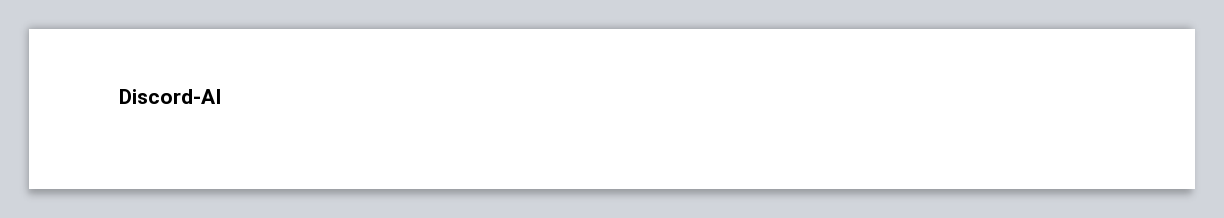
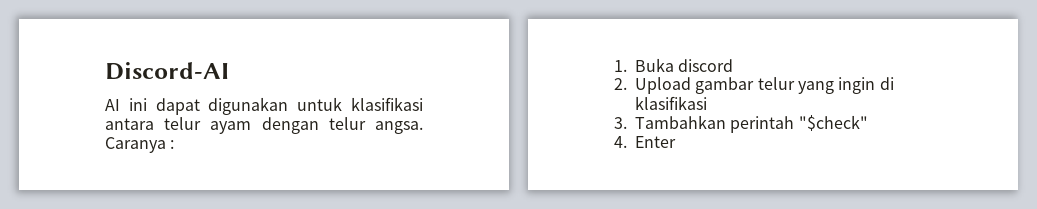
(221, 96) none -> [105,97,424,115] [105,117,423,134] [105,137,175,153] [614,58,734,72] [614,77,894,94] [635,96,707,110] [614,115,868,133] [614,136,676,148] // AI ini dapat digunakan untuk klasifikasi antara telur ayam dengan telur angsa. Caranya : // 1. Buka discord // 2. Upload gambar telur yang ingin di klasifikasi // 3. Tambahkan perintah "$check" // 4. Enter

